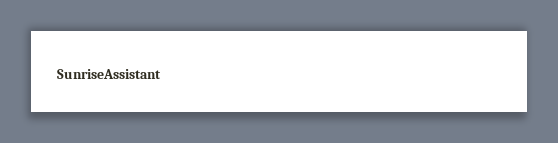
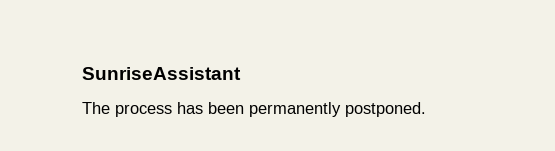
(161, 74) none -> [82,102,426,117] // The process has been permanently postponed.

